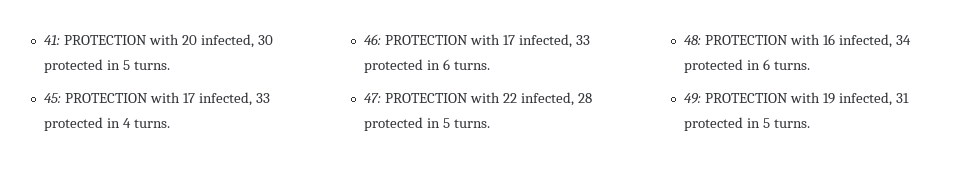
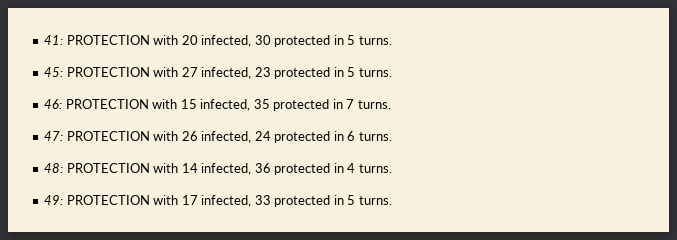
[182,92,270,106] 17 infected, 33 -> [181,67,392,79] [44,99,391,111] [44,131,392,143] [44,163,271,175] 27 infected, 23 protected in 5 turns. // 46: PROTECTION with 15 infected, 35 protected in 7 turns. // 47: PROTECTION with 26 infected, 24 protected in 6 turns. // 48: PROTECTION with 14 infected, 36
[363,34,590,48] [363,59,490,73] [363,92,592,106] [363,117,490,131] [683,34,911,48] [683,59,810,73] [683,92,909,106] [683,117,760,131] 46: PROTECTION with 17 infected, 33 protected in 6 turns. // 47: PROTECTION with 22 infected, 28 protected in 5 turns. // 48: PROTECTION with 16 infected, 34 protected in 6 turns. // 49: PROTECTION with 19 infected, 31 protected in -> [44,195,344,207] 49: PROTECTION with 17 infected, 33 protected in

